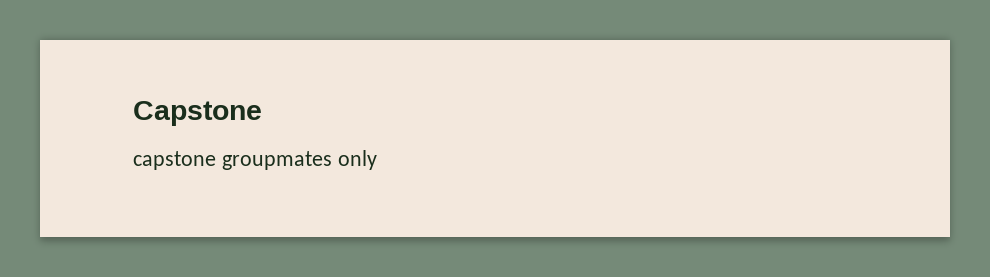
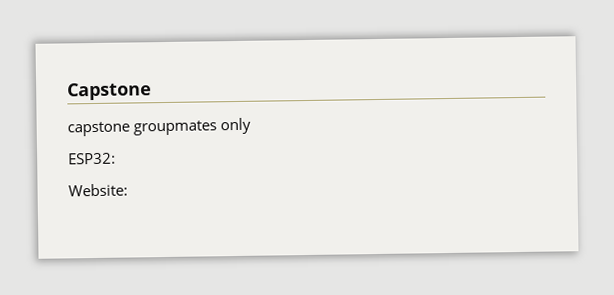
(377, 160) none -> [68,152,116,165] [68,183,128,197] // ESP32: // Website:

